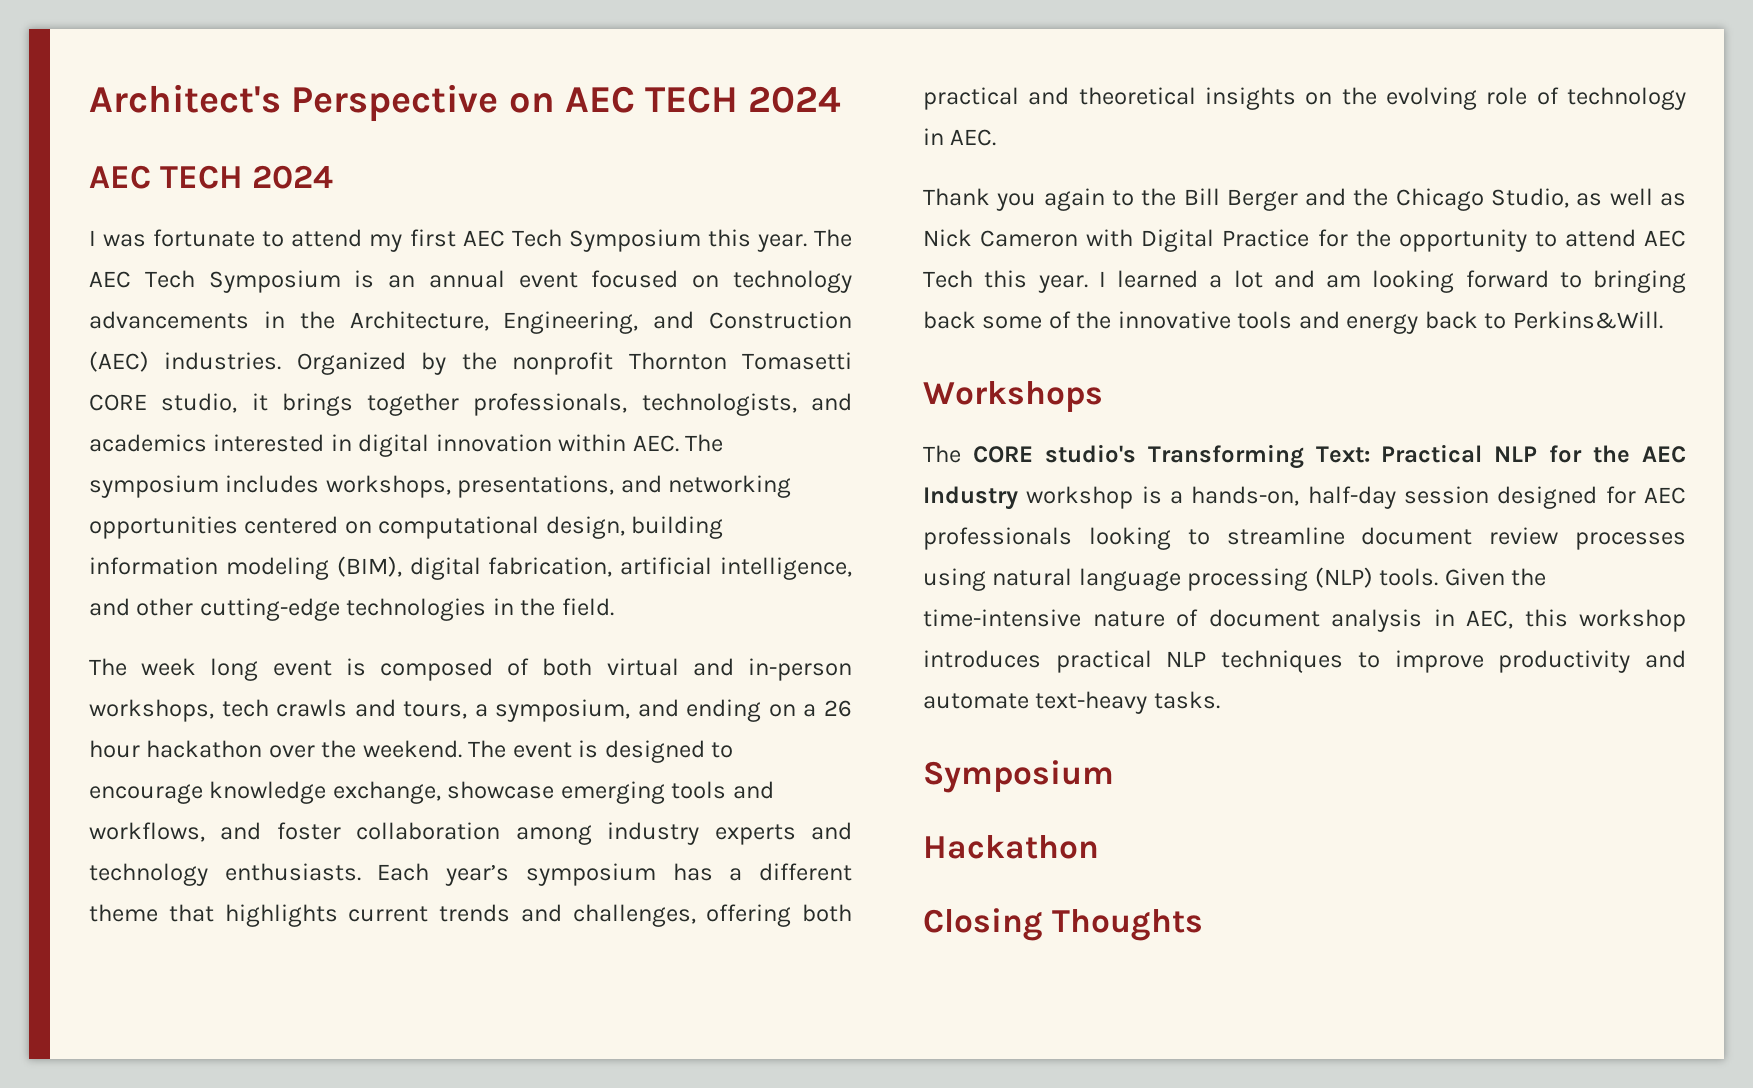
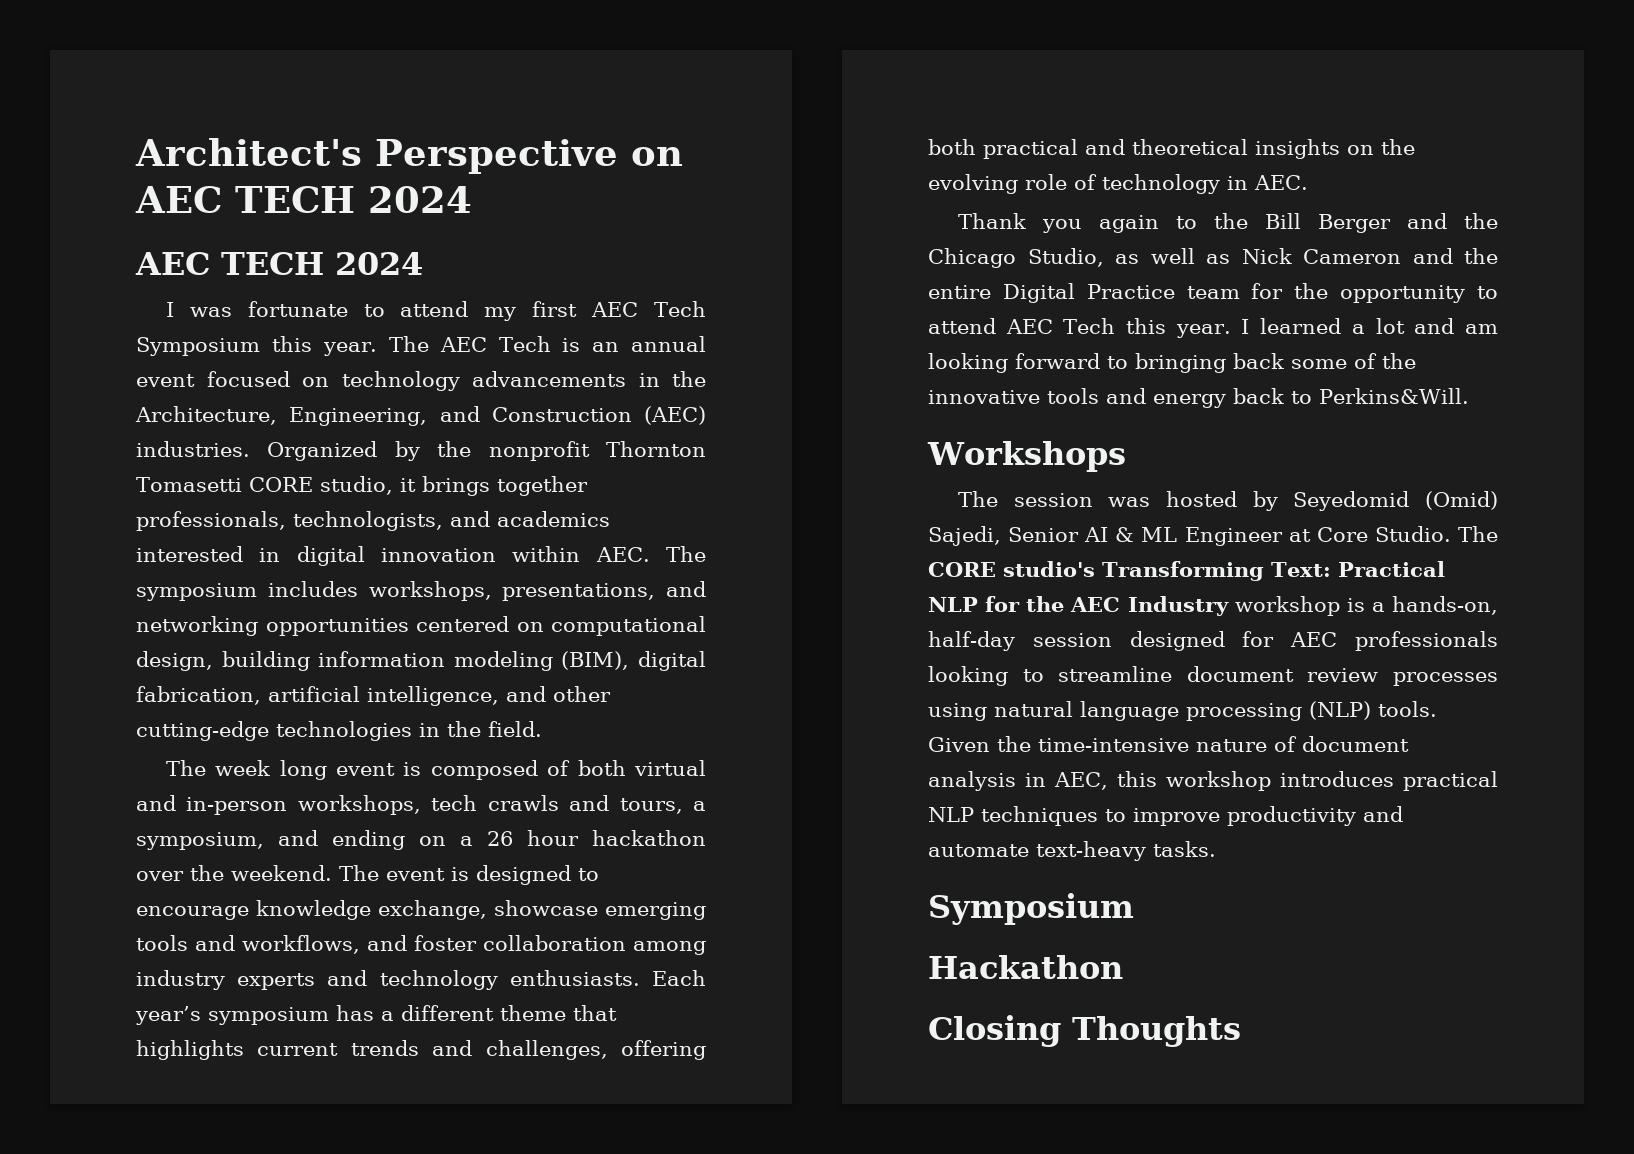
[208,270,341,293] Symposium -> (551, 344) none
[1086,229,1134,247] with -> [1412,248,1498,264] [928,285,991,299] and the entire
(1310, 238) none -> [1186,286,1240,299] team
(961, 454) none -> [1013,491,1498,511] [928,526,1498,546] session was hosted by Seyedomid (Omid) Sajedi, Senior AI & ML Engineer at Core Studio. The

